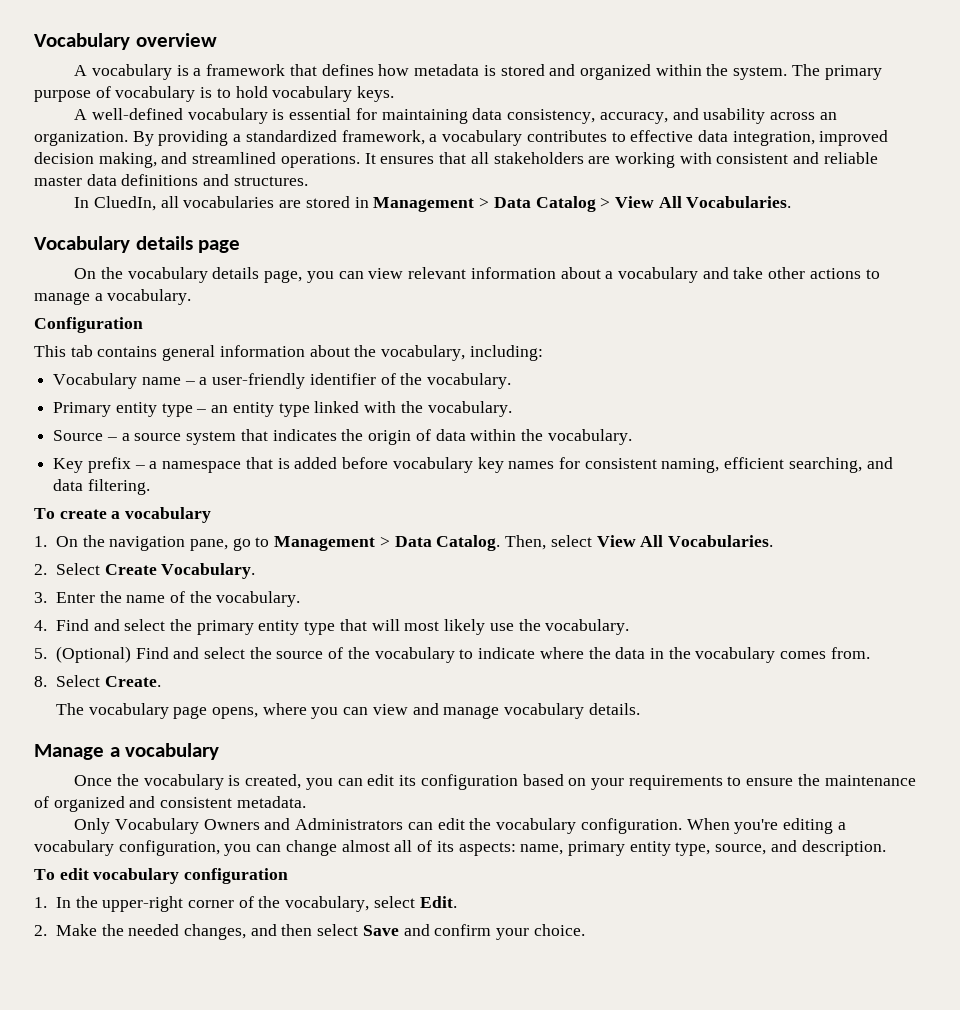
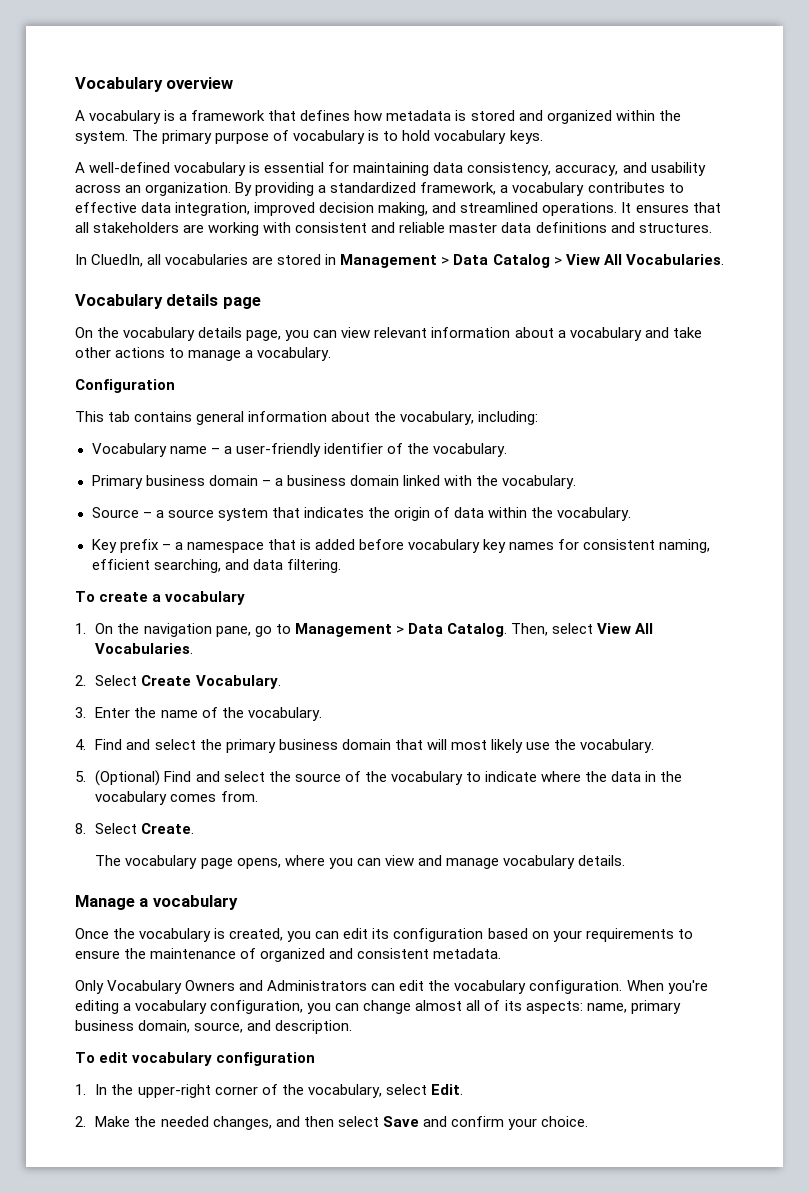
[115,402,310,417] entity type – an entity type -> [145,475,399,486] business domain – a business domain
[258,620,336,635] entity type -> [278,739,391,750] business domain
[629,841,711,856] entity type, -> [75,1020,191,1033] business domain,

